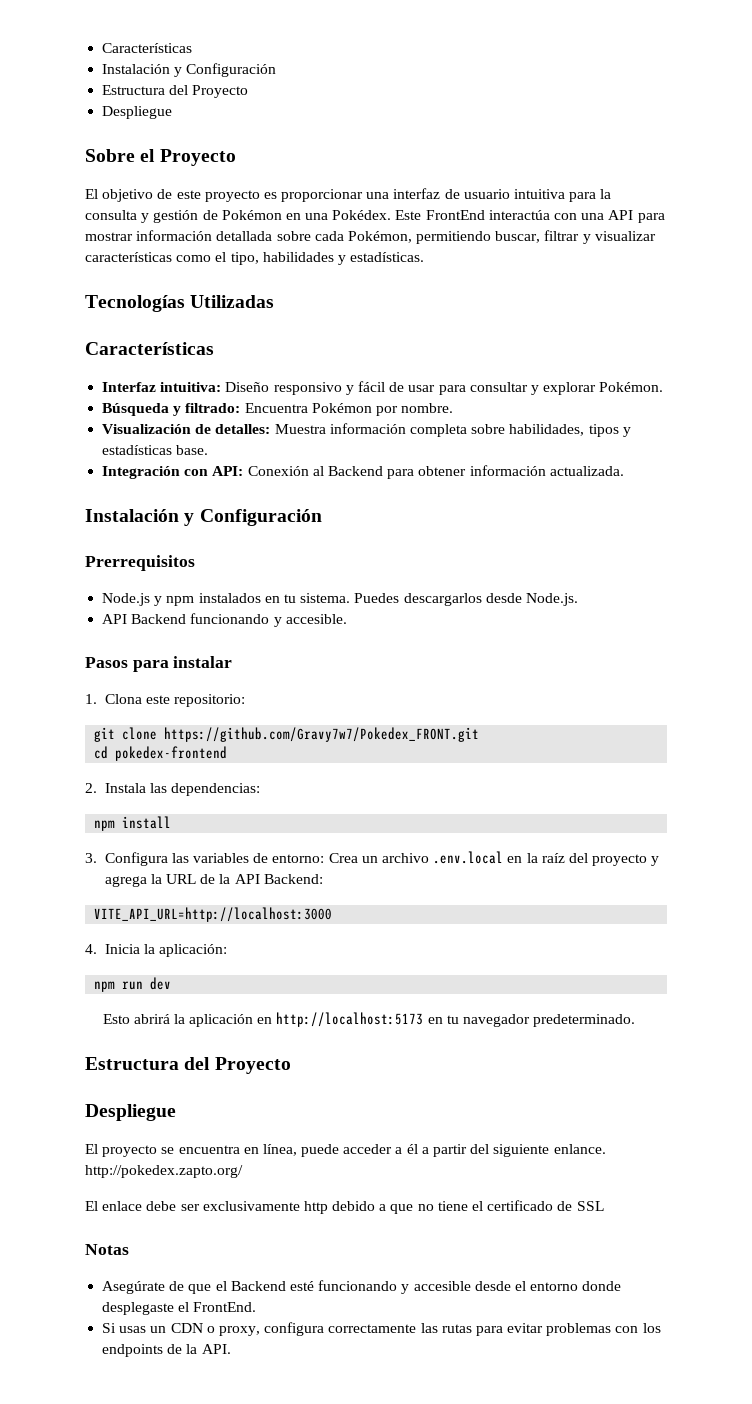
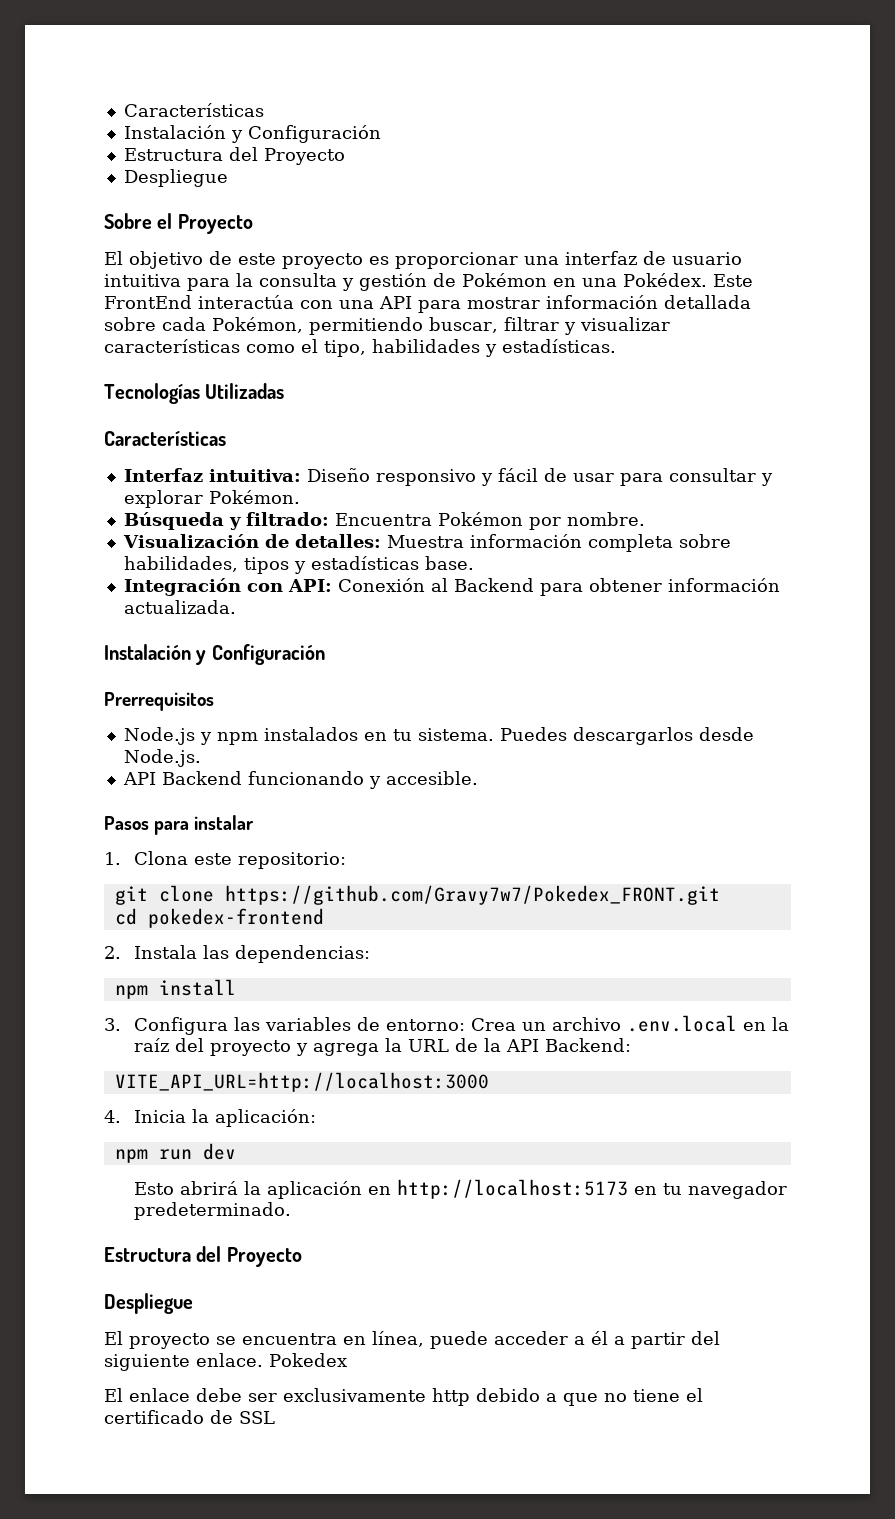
[553,1144,606,1154] [85,1165,243,1178] enlance. http://pokedex.zapto.org/ -> [196,1353,347,1367] enlace. Pokedex
[85,1244,129,1255] [102,1280,622,1294] [102,1302,257,1315] [102,1322,661,1336] [102,1344,231,1357] // Notas // Asegúrate de que el Backend esté funcionando y accesible desde el entorno donde desplegaste el FrontEnd. // Si usas un CDN o proxy, configura correctamente las rutas para evitar problemas con los endpoints de la API. -> (275, 1417) none

